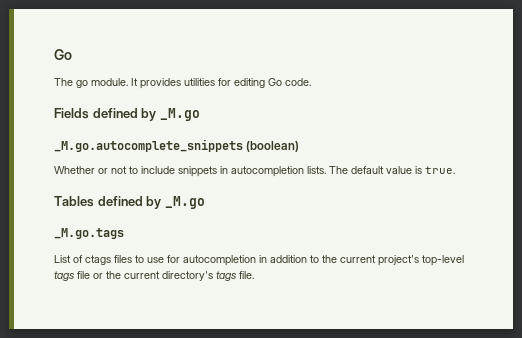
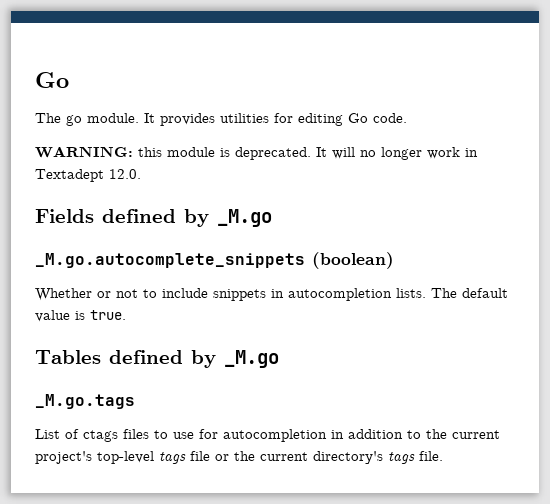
(311, 82) none -> [35,146,478,160] [35,169,141,182] // WARNING: this module is deprecated. It will no longer work in Textadept 12.0.

